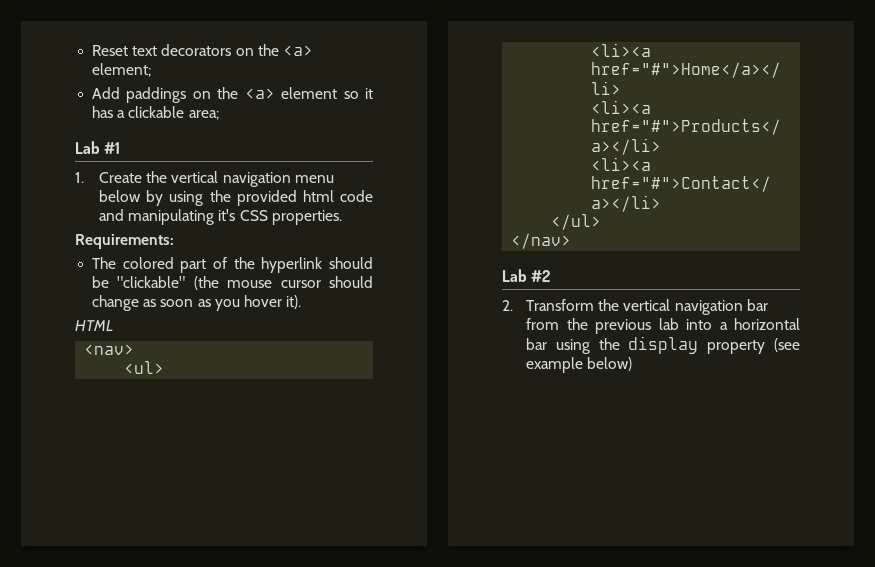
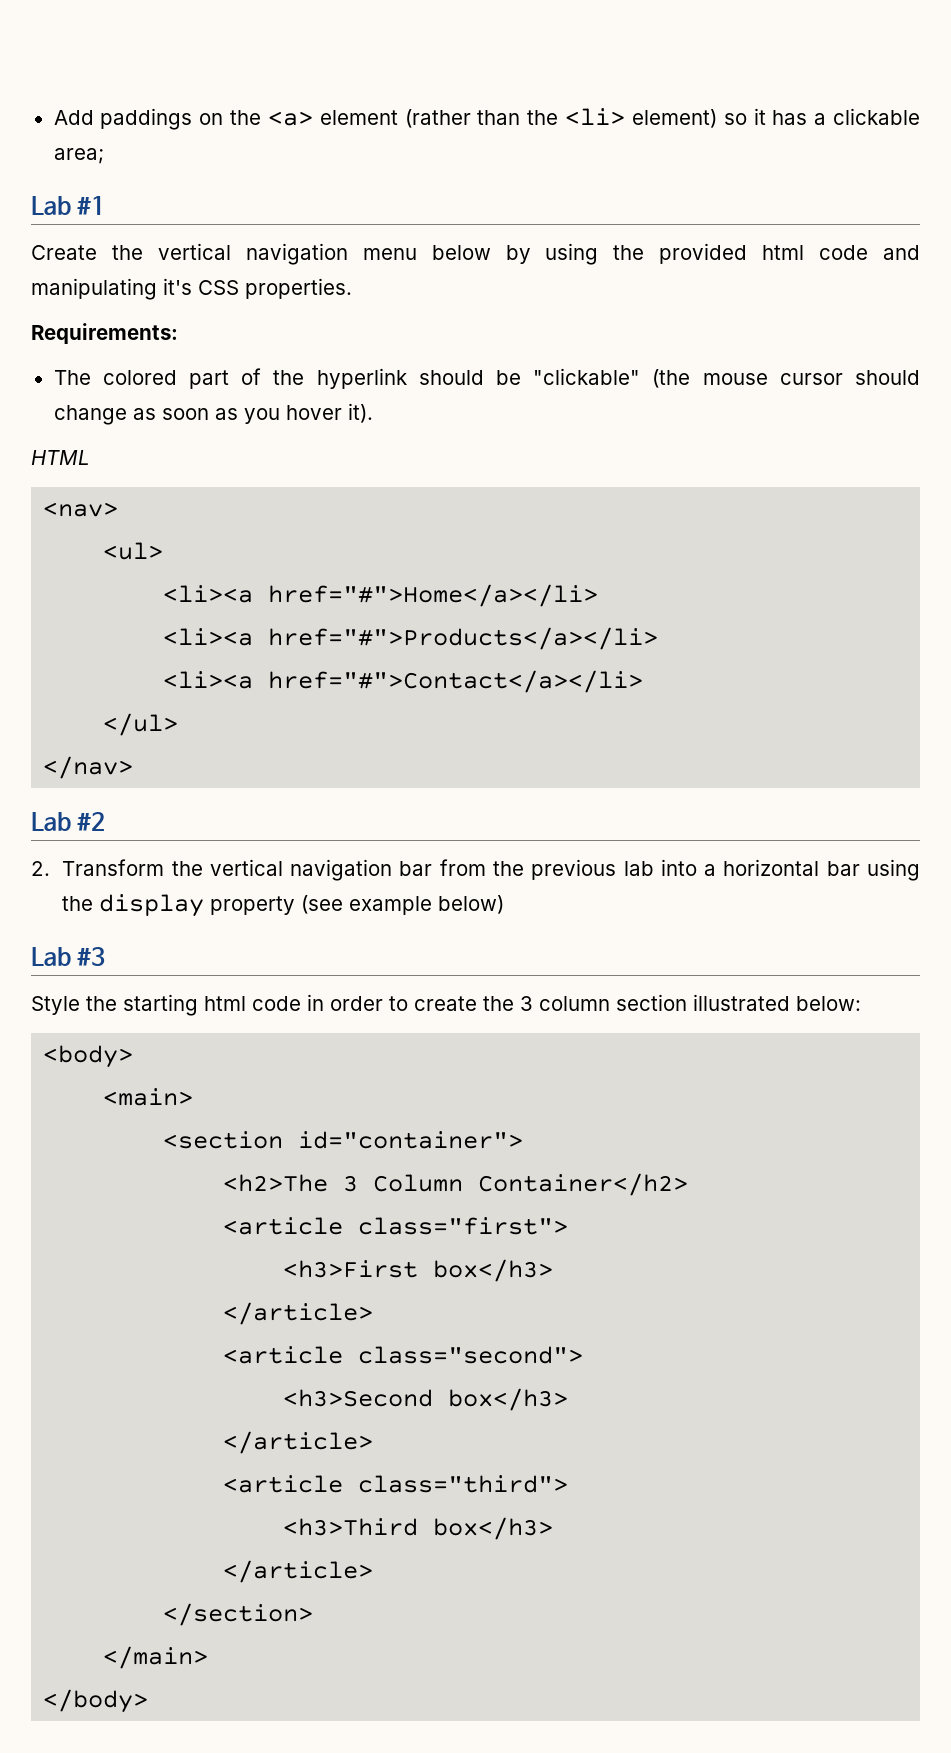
[92,44,313,56] [92,63,152,77] Reset text decorators on the <a> element; // -> (53, 117) none
(338, 93) none -> [404,108,717,128] (rather than the <li> element)
[75,172,84,183] 1. -> (106, 205) none
(633, 364) none -> [31,947,106,966] [31,994,861,1016] [43,1045,134,1068] [103,1088,194,1106] [163,1131,524,1149] [223,1173,689,1196] [223,1217,569,1235] [283,1259,554,1282] [223,1302,374,1325] [223,1346,584,1364] [283,1388,569,1411] [223,1431,374,1454] [223,1475,569,1493] [283,1517,554,1540] [223,1560,374,1583] [163,1603,314,1626] [103,1646,209,1669] [43,1689,149,1713] // Lab #3 // Style the starting html code in order to create the 3 column section illustrated below: // <body> // <main> // <section id="container"> // <h2>The 3 Column Container</h2> // <article class="first"> // <h3>First box</h3> // </article> // <article class="second"> // <h3>Second box</h3> // </article> // <article class="third"> // <h3>Third box</h3> // </article> // </section> // </main> // </body>

